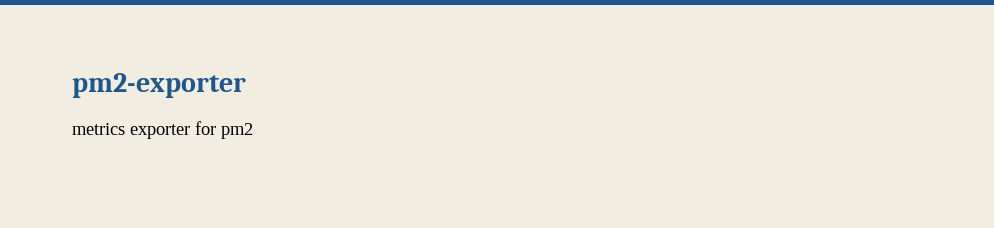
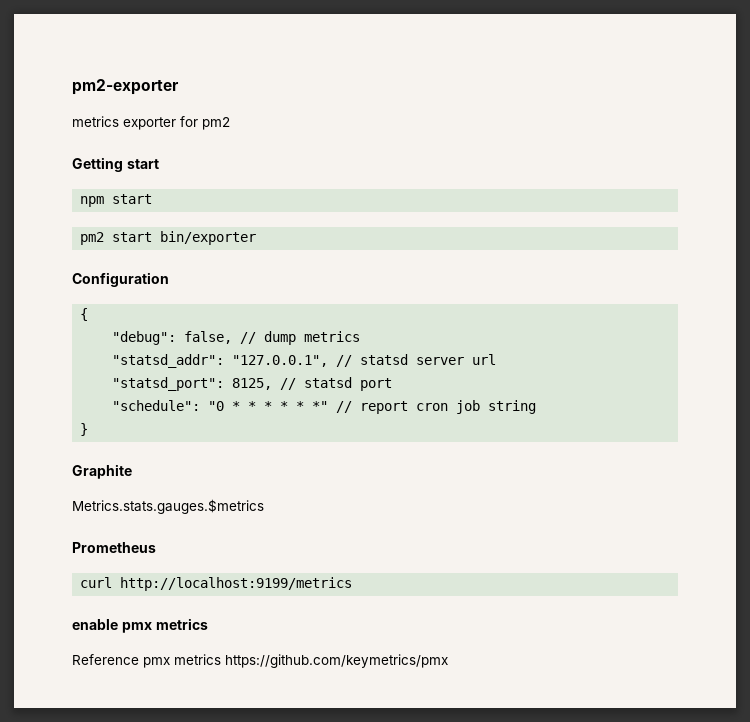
(253, 131) none -> [72,157,159,172] [80,194,153,207] [80,231,257,245] [72,272,169,287] [80,308,89,321] [112,331,361,345] [112,354,497,368] [112,377,393,391] [112,400,537,414] [80,423,89,436] [72,464,132,479] [72,499,264,514] [72,542,156,553] [80,577,353,591] [72,618,208,633] [72,654,448,668] // Getting start // npm start // pm2 start bin/exporter // Configuration // { // "debug": false, // dump metrics // "statsd_addr": "127.0.0.1", // statsd server url // "statsd_port": 8125, // statsd port // "schedule": "0 * * * * * *" // report cron job string // } // Graphite // Metrics.stats.gauges.$metrics // Prometheus // curl http://localhost:9199/metrics // enable pmx metrics // Reference pmx metrics https://github.com/keymetrics/pmx

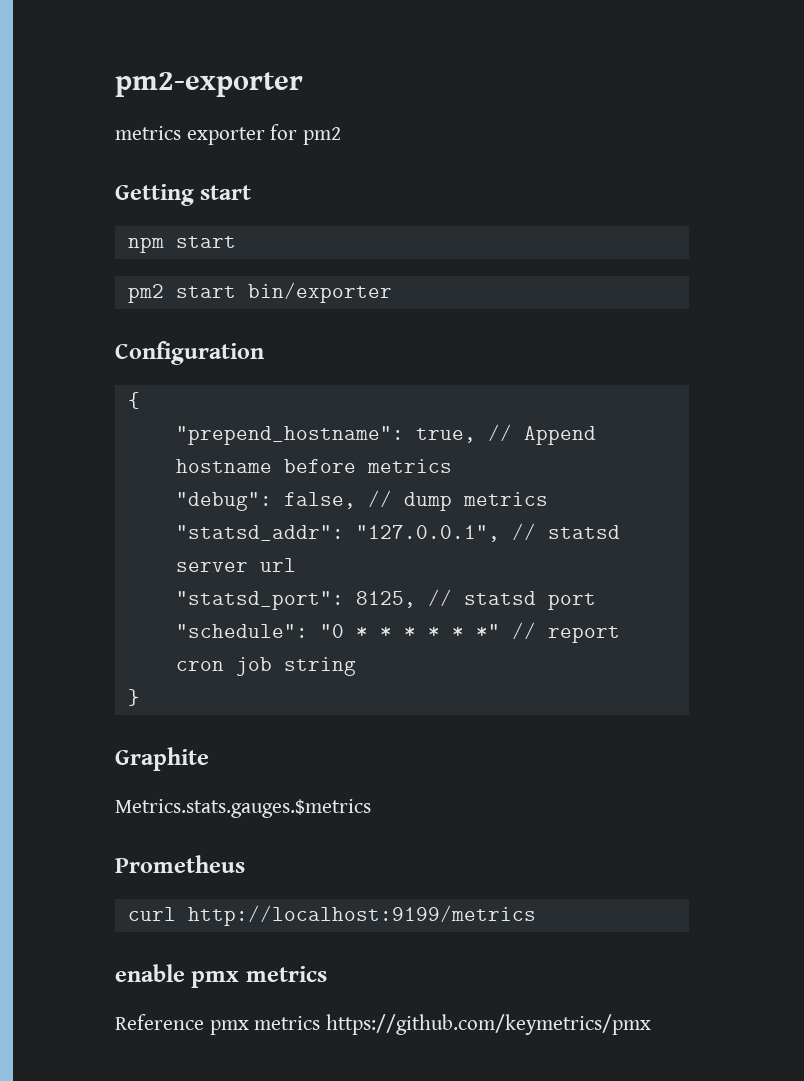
(89, 314) none -> [175,424,596,445] [175,459,452,473] // "prepend_hostname": true, // Append hostname before metrics

